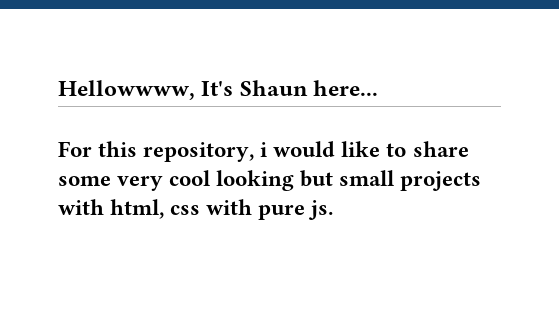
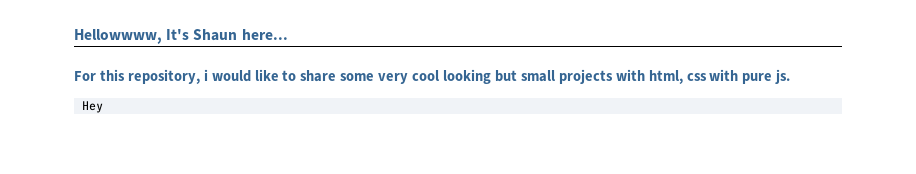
(334, 210) none -> [82,101,104,113] // Hey

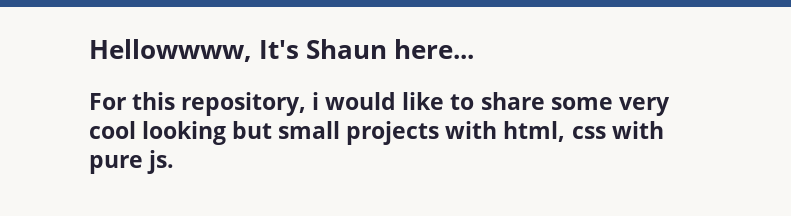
[82,101,104,113] // Hey -> (175, 162) none

